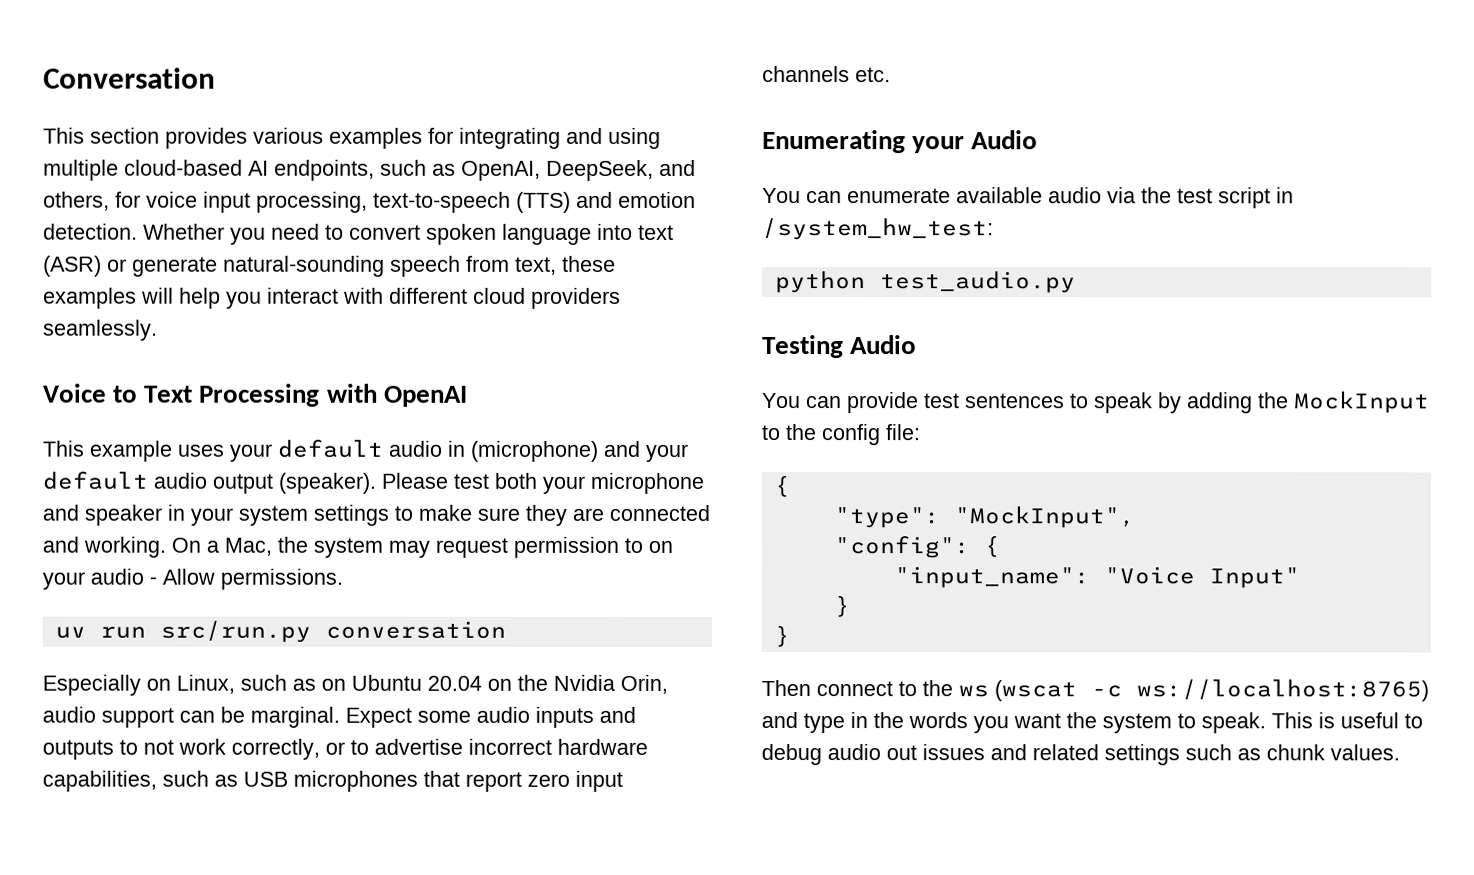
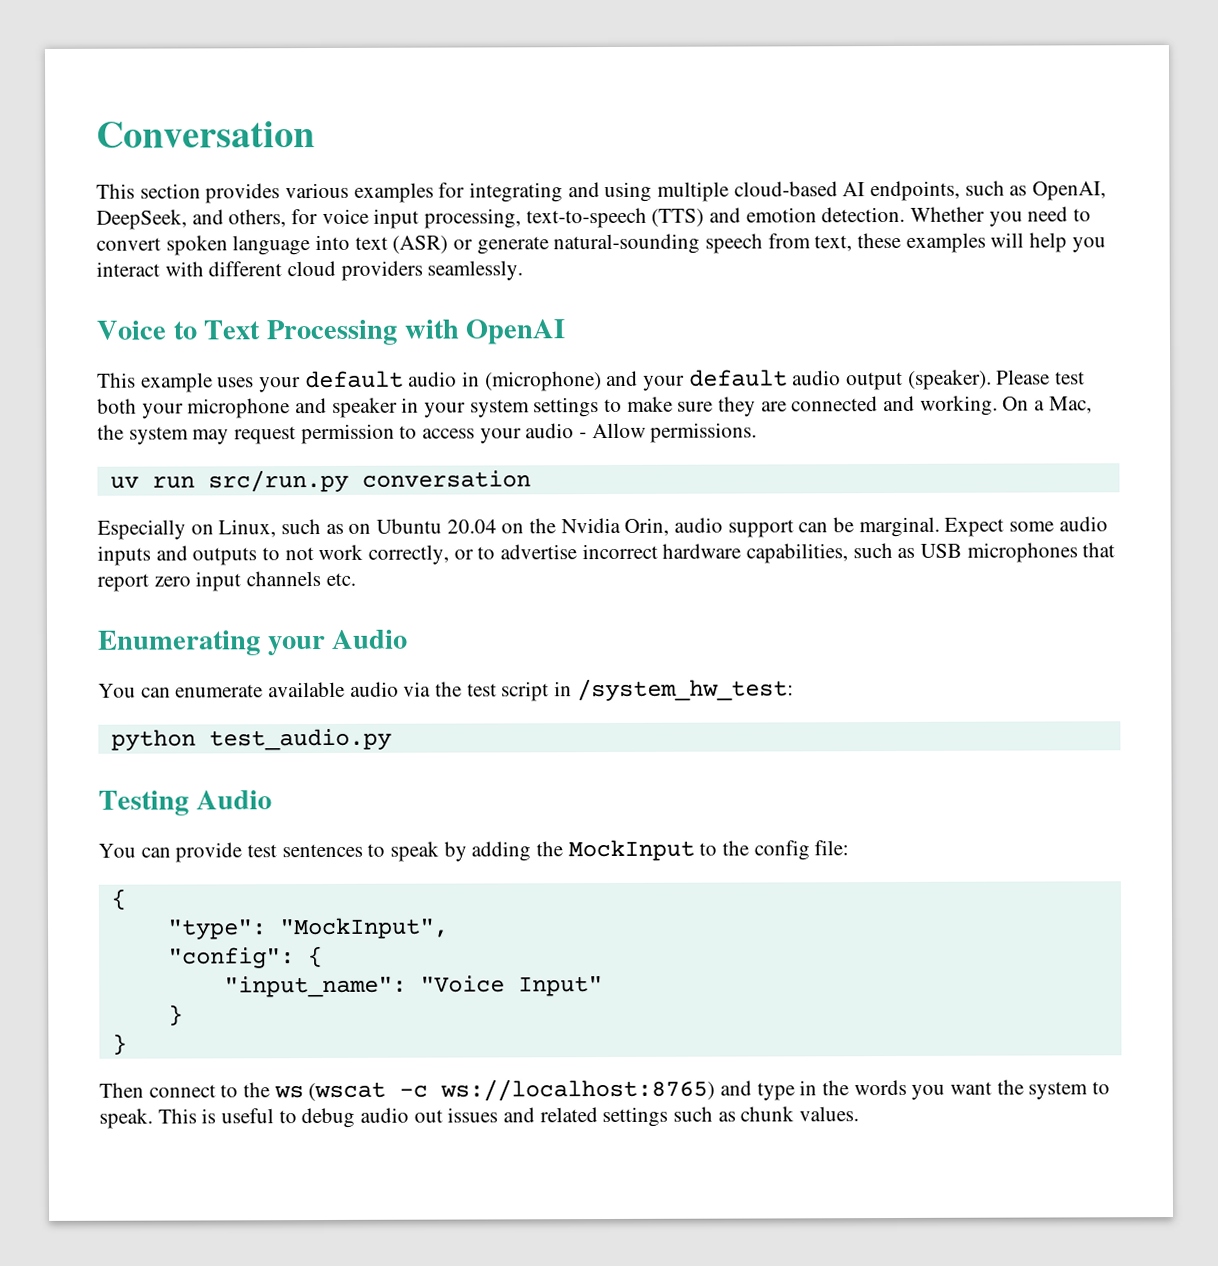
[648,540,673,553] on -> [422,428,476,439] access

